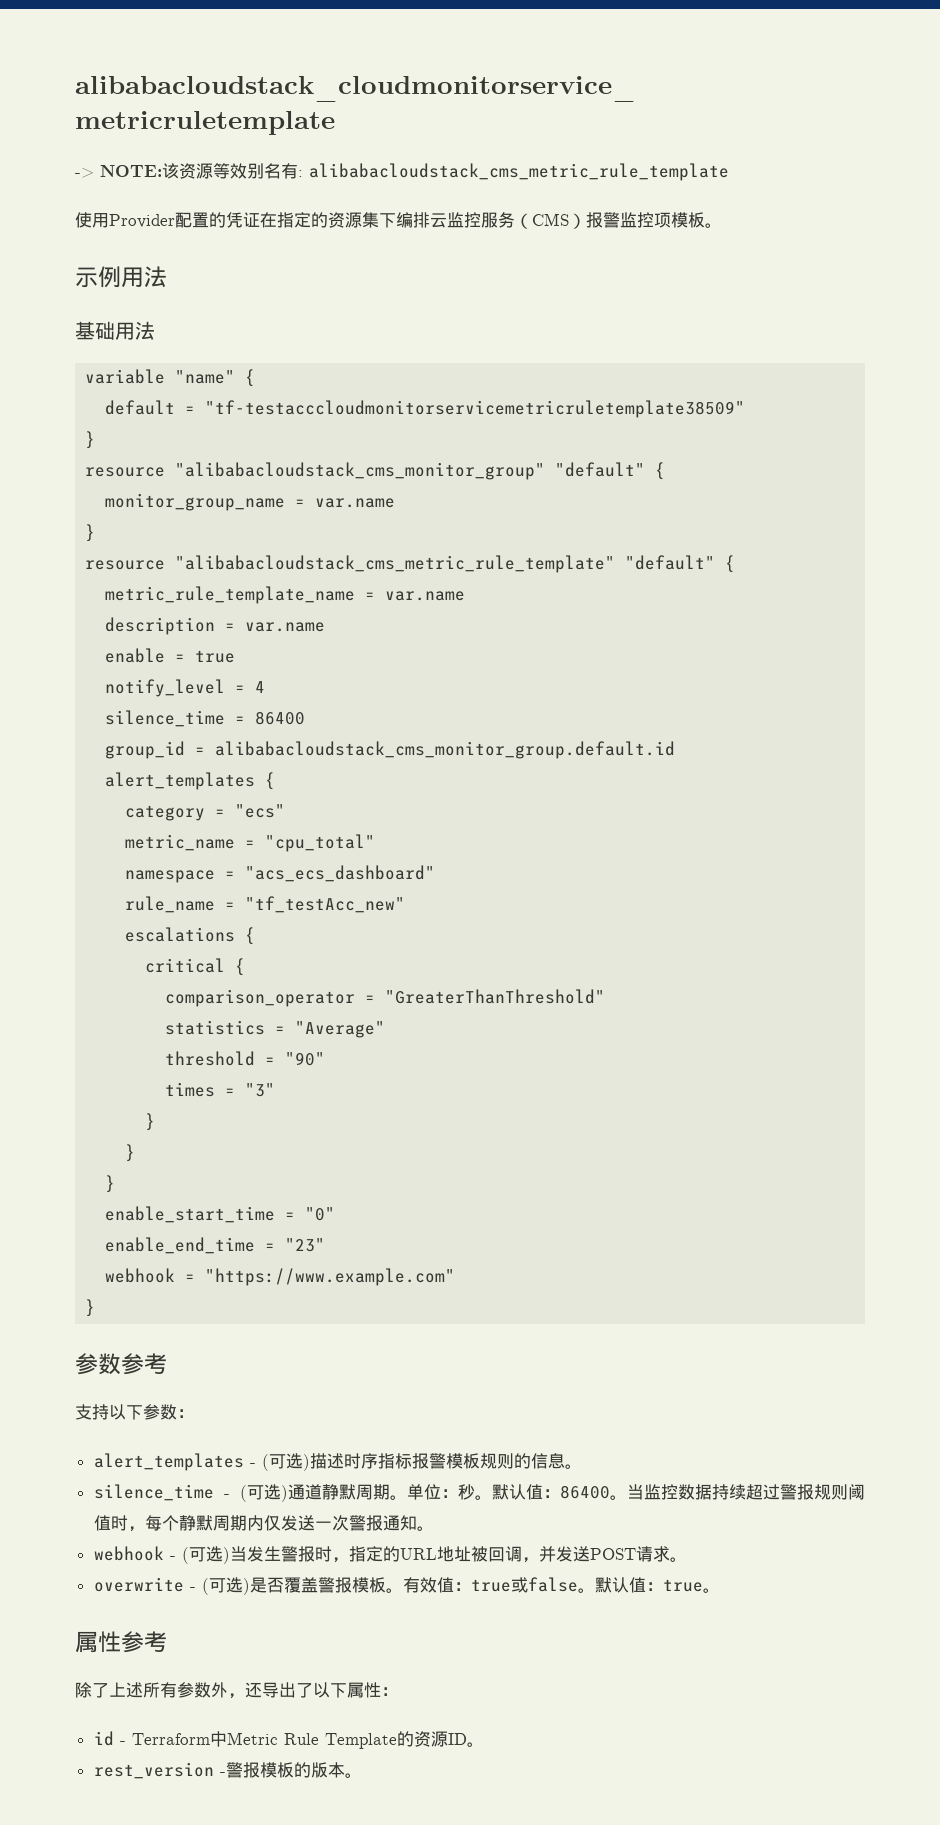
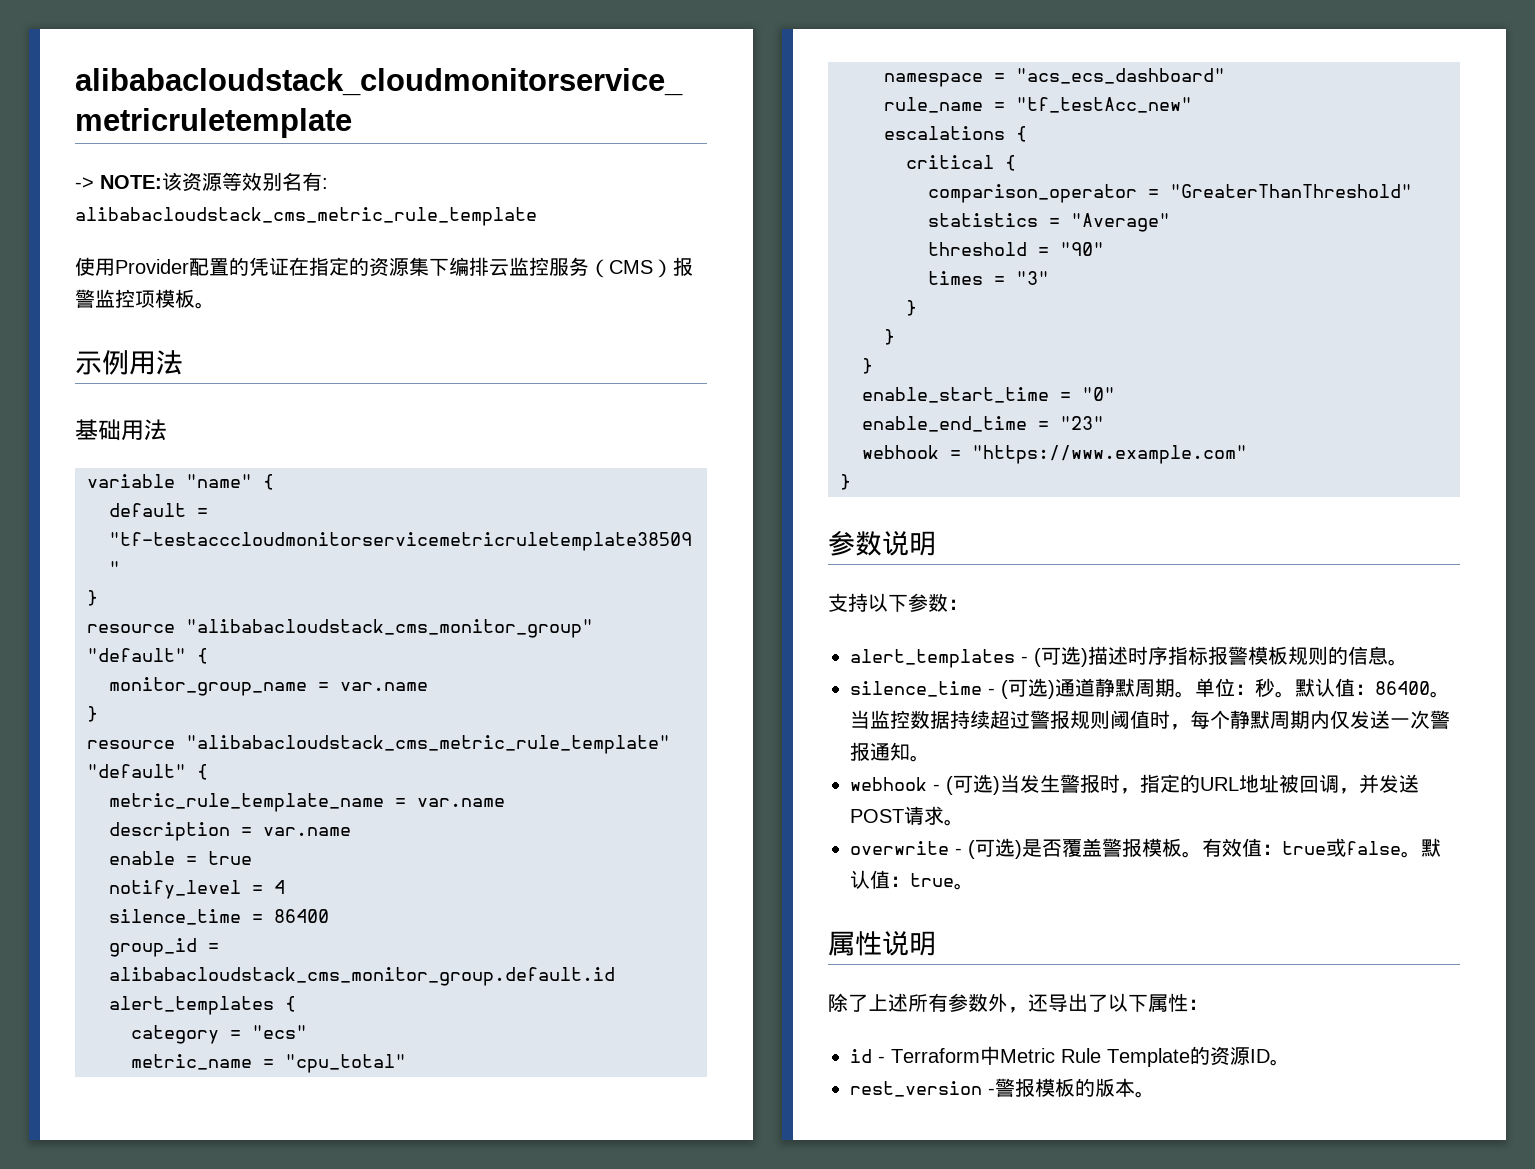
[121,1353,167,1375] 参考 -> [882,530,936,556] 说明
[121,1631,167,1653] 参考 -> [882,930,936,956] 说明

